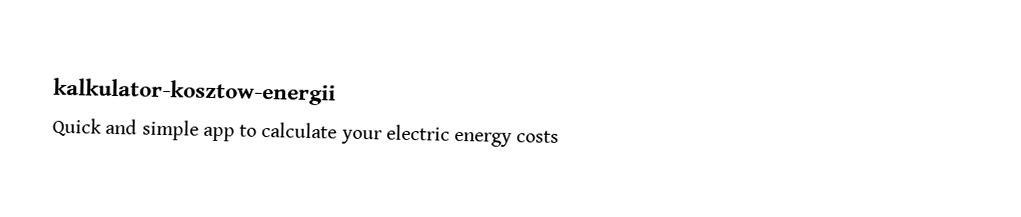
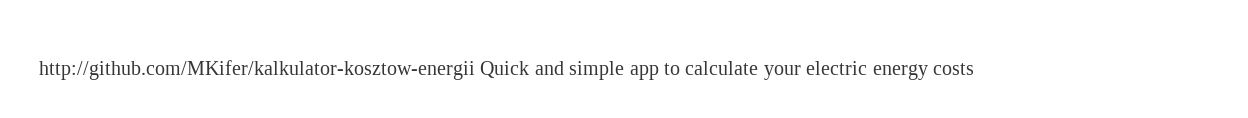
[53,77,336,106] kalkulator-kosztow-energii // -> [39,60,475,80] http://github.com/MKifer/kalkulator-kosztow-energii

